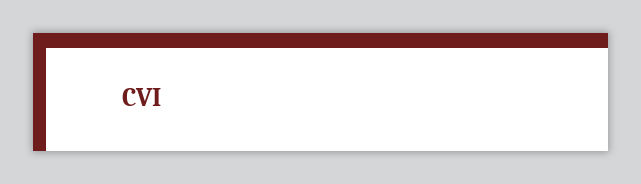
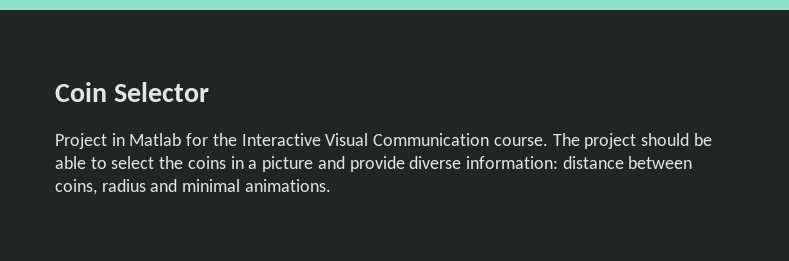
[122,88,161,106] CVI -> [55,82,210,102] [55,133,712,149] [55,156,693,172] [55,179,331,195] Coin Selector // Project in Matlab for the Interactive Visual Communication course. The project should be able to select the coins in a picture and provide diverse information: distance between coins, radius and minimal animations.

